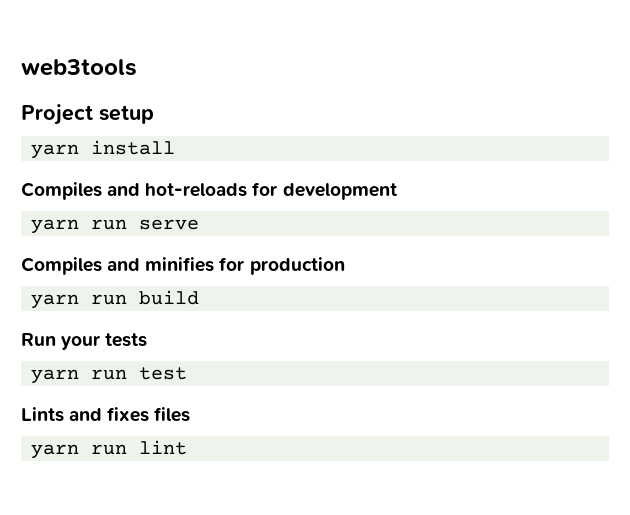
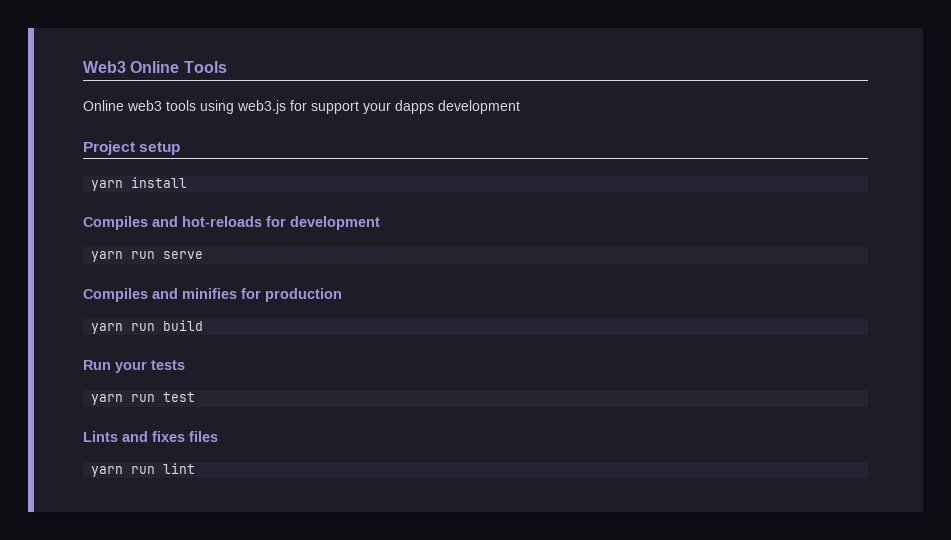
[21,59,137,76] web3tools -> [83,61,227,73] [83,100,520,114] Web3 Online Tools // Online web3 tools using web3.js for support your dapps development

